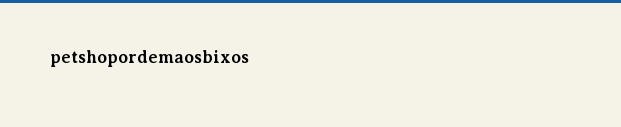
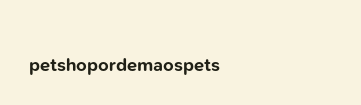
[50,50,249,67] petshopordemaosbixos -> [29,58,220,75] petshopordemaospets

